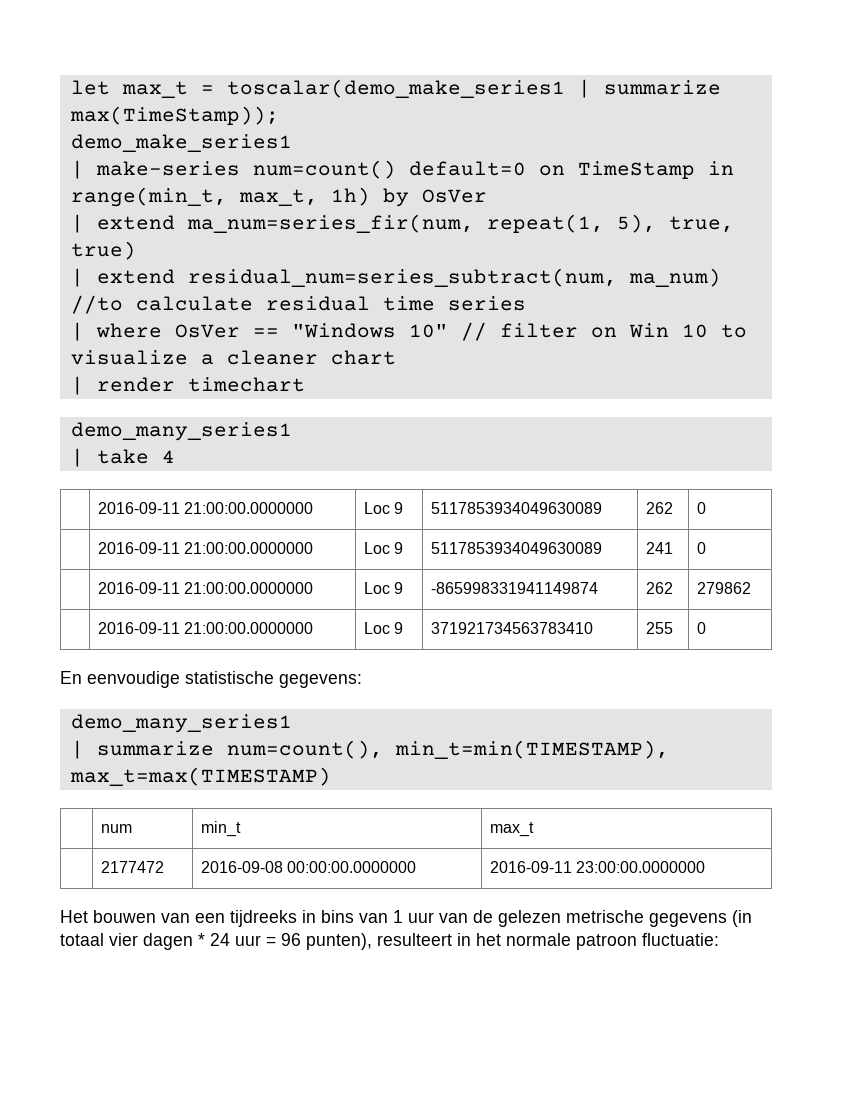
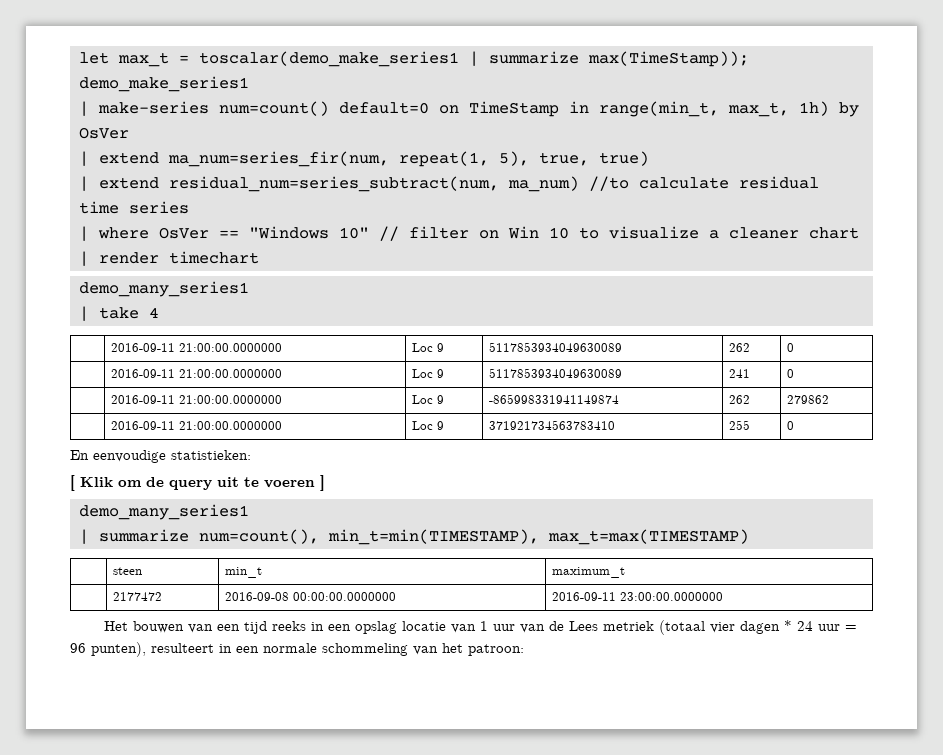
[185,671,362,688] statistische gegevens: -> [171,450,251,460] [70,475,325,491] statistieken: // [ Klik om de query uit te voeren ]
[100,824,132,833] num -> [112,567,142,575] steen
[489,822,534,837] max_t -> [551,567,625,578] maximum_t
[230,910,354,927] tijdreeks in bins -> [243,621,446,634] tijd reeks in een opslag locatie
[498,910,752,927] [60,933,104,946] gelezen metrische gegevens (in totaal -> [568,620,705,635] Lees metriek (totaal
[476,933,719,950] het normale patroon fluctuatie: -> [236,643,524,656] een normale schommeling van het patroon:

